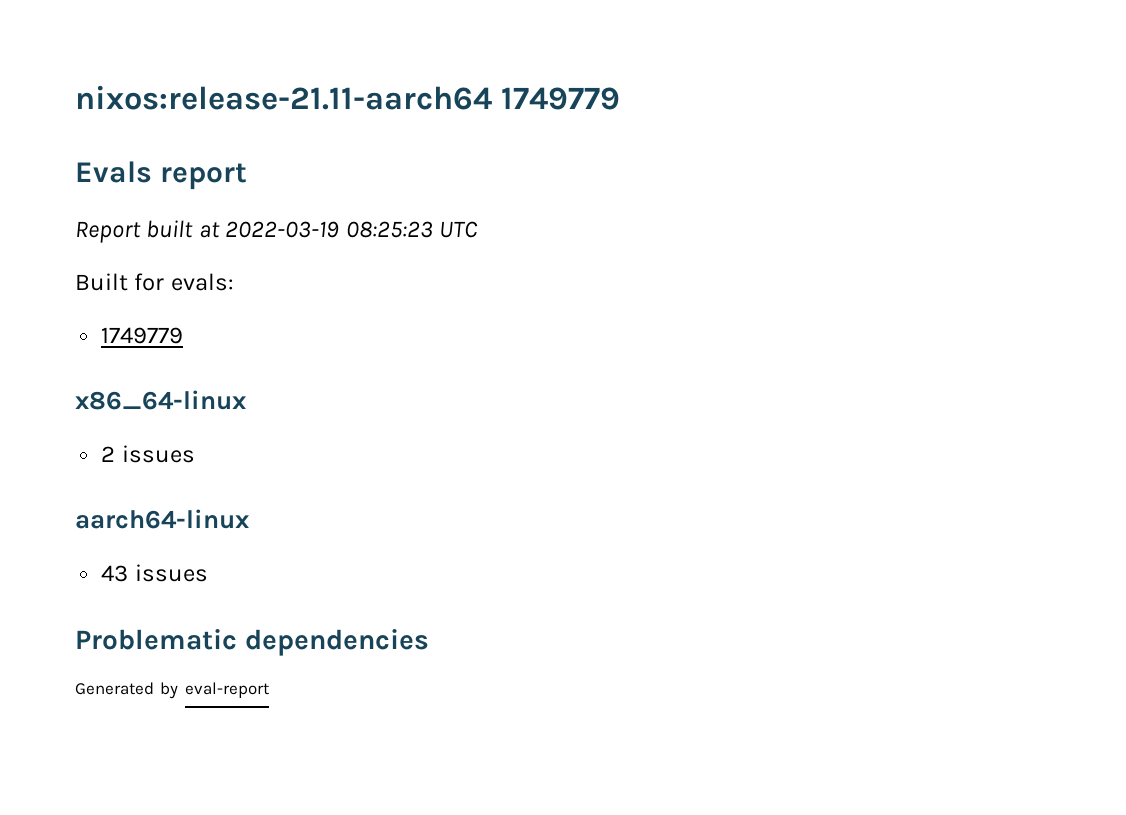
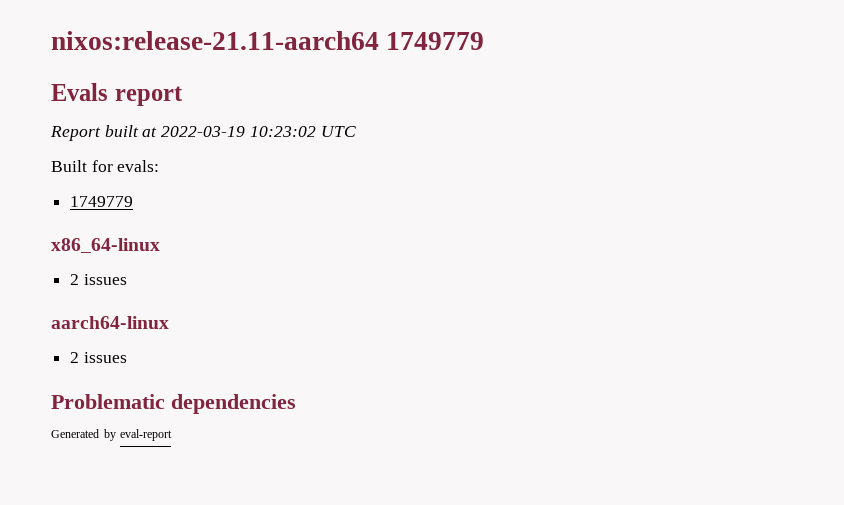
[345,221,433,238] 08:25:23 -> [249,126,316,137] 10:23:02
[101,565,129,582] 43 -> [70,352,80,363] 2

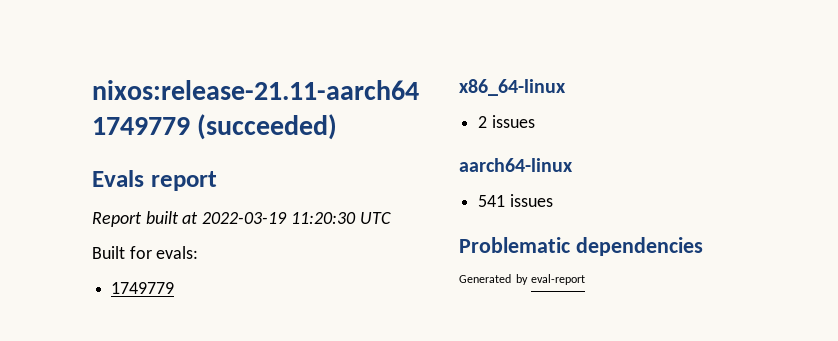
(485, 41) none -> [197,114,338,140] (succeeded)
[249,126,316,137] 10:23:02 -> [290,212,356,224] 11:20:30
[70,352,80,363] 2 -> [478,195,506,207] 541

